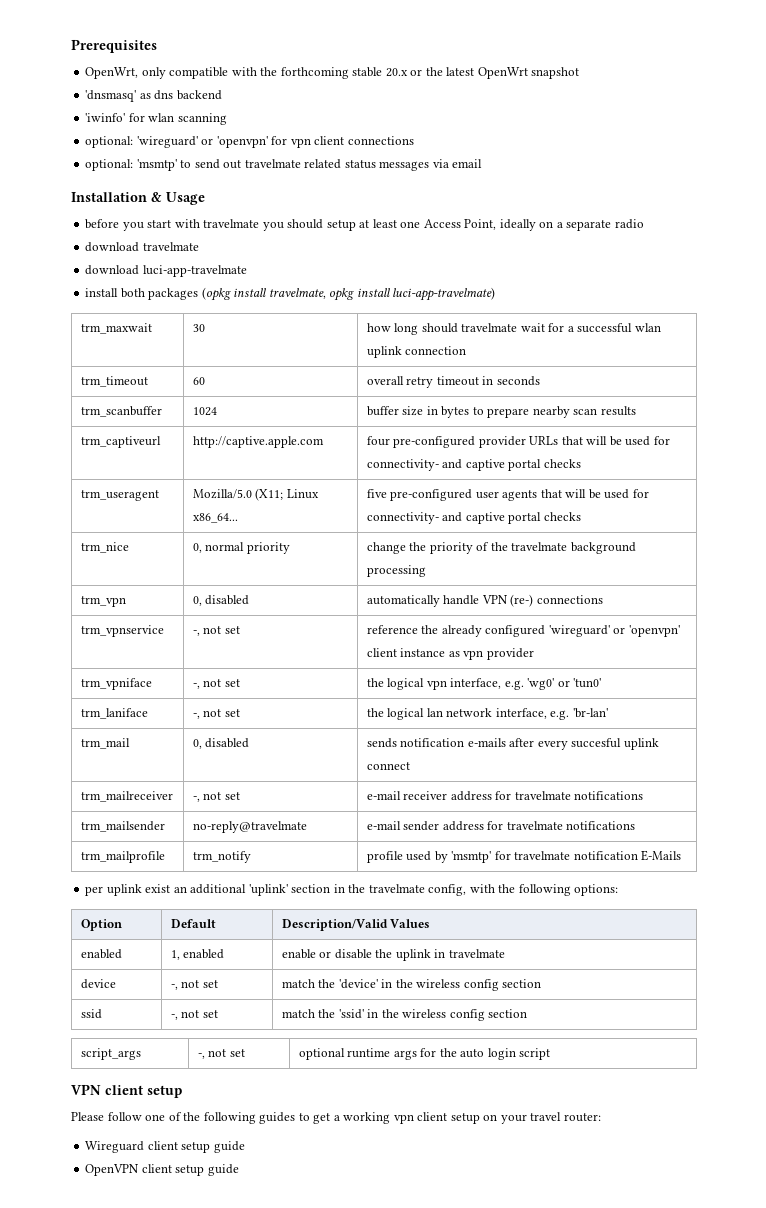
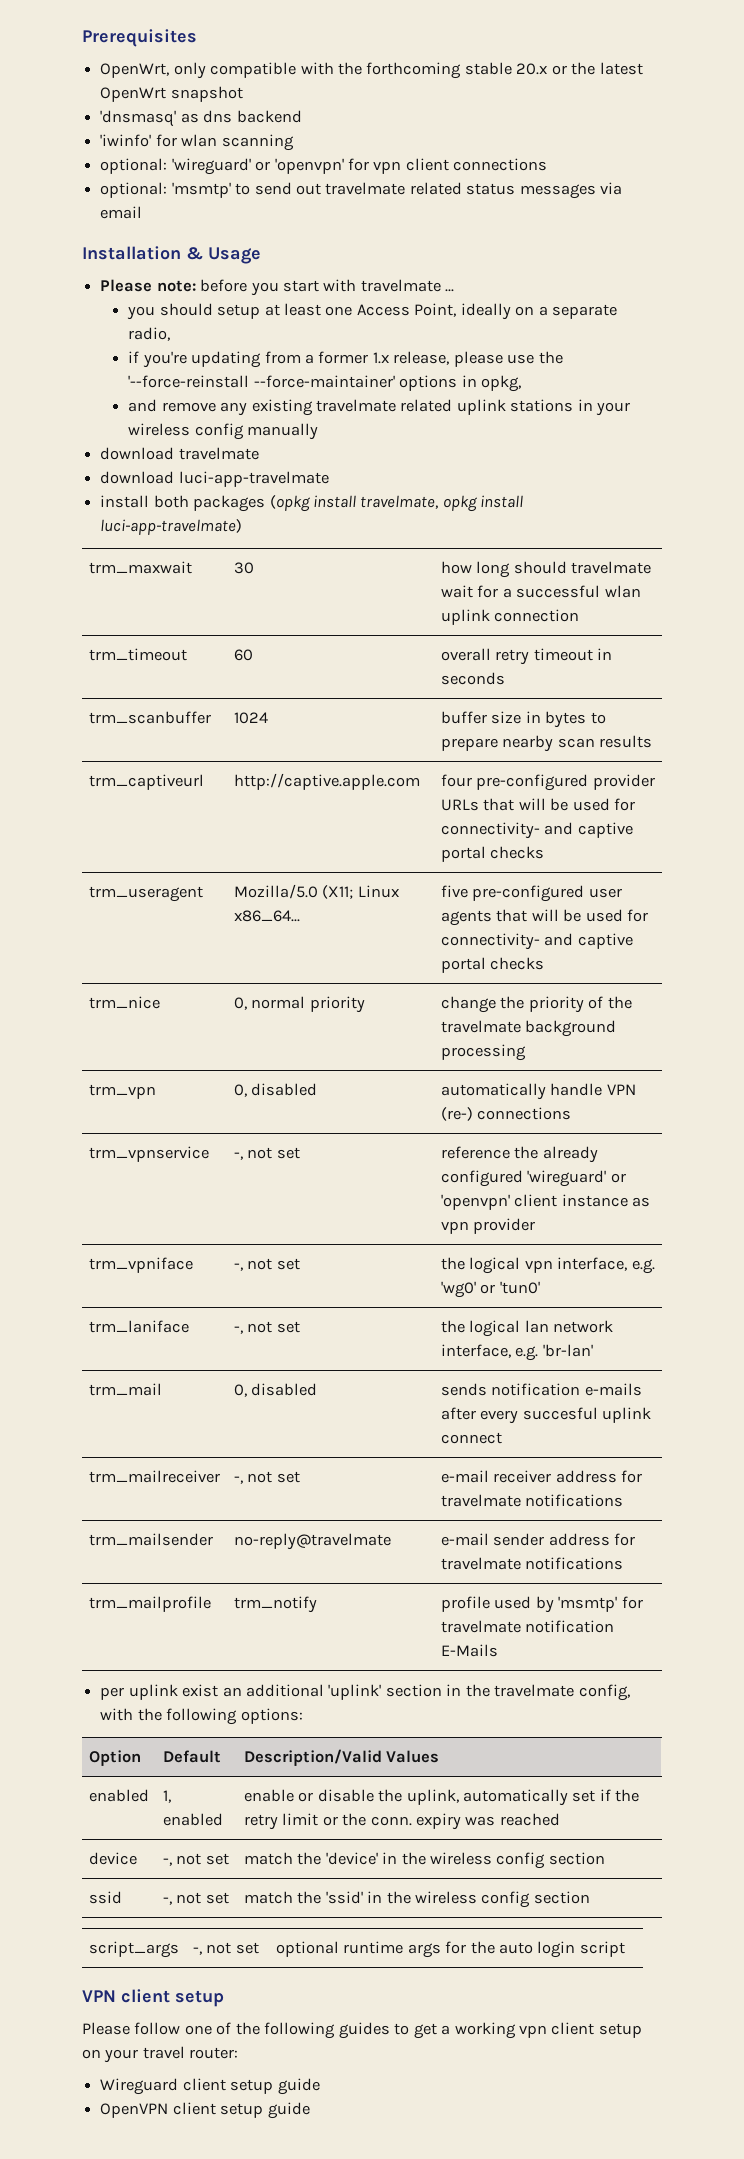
(205, 198) none -> [100,279,196,292] Please note:
(260, 223) none -> [445,289,455,292] ... //
[614,219,644,229] radio -> [128,327,171,341] [128,351,563,368] [128,375,522,392] [128,399,631,416] [128,423,319,440] radio, // if you're updating from a former 1.x release, please use the '--force-reinstall --force-maintainer' options in opkg, // and remove any existing travelmate related uplink stations in your wireless config manually
[395,949,505,961] uplink in travelmate -> [406,1789,640,1806] [243,1813,560,1830] uplink, automatically set if the retry limit or the conn. expiry was reached

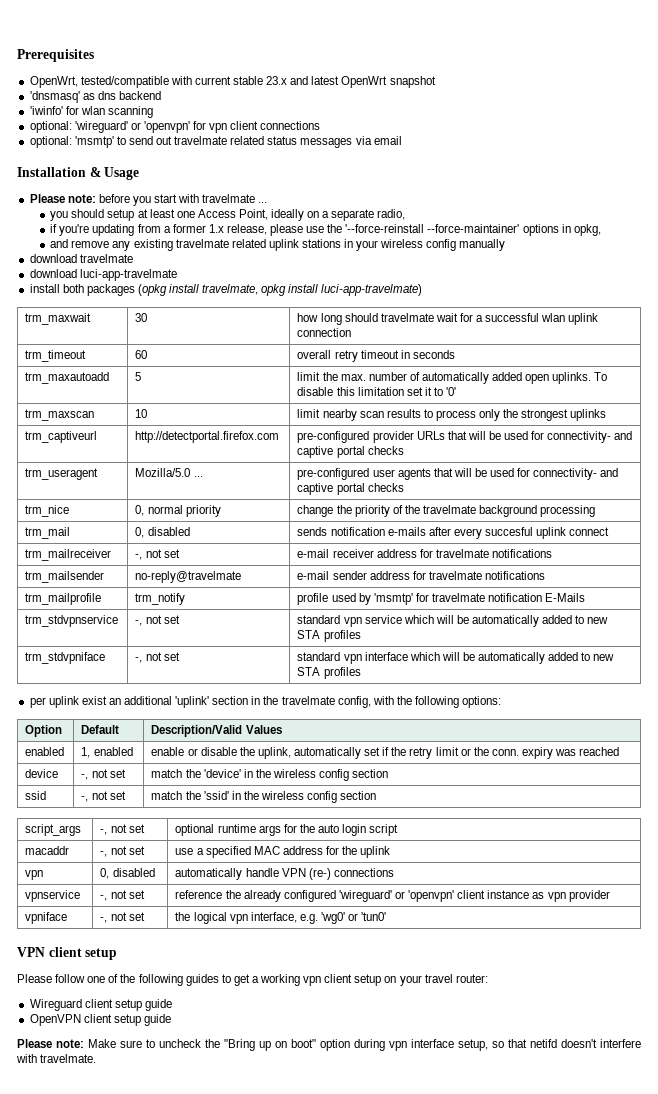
[173,62,596,79] only compatible with the forthcoming stable 20.x or the -> [80,76,309,88] tested/compatible with current stable 23.x and
[88,711,211,724] [233,712,268,724] [440,711,606,728] [440,735,653,752] trm_scanbuffer | 1024 | buffer size in bytes to prepare nearby scan results -> [25,372,110,384] [135,372,142,381] [297,372,608,384] [297,387,457,396] [25,409,95,421] [135,409,148,418] [297,409,607,421] trm_maxautoadd | 5 | limit the max. number of automatically added open uplinks. To disable this limitation set it to '0' // trm_maxscan | 10 | limit nearby scan results to process only the strongest uplinks
[233,773,420,790] [440,774,472,787] http://captive.apple.com | four -> [135,431,280,443] http://detectportal.firefox.com |
[322,885,399,899] [233,910,300,922] [440,885,468,898] (X11; Linux x86_64... | five -> [193,476,203,477] ... |
[88,1084,156,1099] [233,1083,318,1097] [440,1083,636,1100] [440,1107,572,1121] [88,1146,209,1162] [233,1147,300,1160] [440,1146,598,1163] [440,1170,626,1187] [440,1194,651,1210] [440,1218,536,1234] [88,1257,193,1273] [233,1258,300,1271] [440,1257,655,1274] [440,1281,540,1298] [88,1320,189,1333] [233,1321,300,1334] [440,1320,614,1337] [440,1344,593,1361] // trm_vpn | 0, disabled | automatically handle VPN (re-) connections // trm_vpnservice | -, not set | reference the already configured 'wireguard' or 'openvpn' client instance as vpn provider // trm_vpniface | -, not set | the logical vpn interface, e.g. 'wg0' or 'tun0' // trm_laniface | -, not set | the logical lan network interface, e.g. 'br-lan' -> (596, 511) none
(498, 1650) none -> [25,615,119,627] [135,615,180,626] [297,615,609,627] [297,630,361,642] [25,652,106,664] [135,652,180,663] [297,652,615,664] [297,667,361,679] // trm_stdvpnservice | -, not set | standard vpn service which will be automatically added to new STA profiles // trm_stdvpniface | -, not set | standard vpn interface which will be automatically added to new STA profiles
(625, 1949) none -> [25,846,70,855] [100,846,145,857] [175,846,391,858] [25,870,44,880] [100,868,155,879] [175,868,394,880] [25,890,81,902] [100,890,145,901] [175,890,610,902] [25,912,68,924] [100,912,145,923] [175,912,387,924] // macaddr | -, not set | use a specified MAC address for the uplink // vpn | 0, disabled | automatically handle VPN (re-) connections // vpnservice | -, not set | reference the already configured 'wireguard' or 'openvpn' client instance as vpn provider // vpniface | -, not set | the logical vpn interface, e.g. 'wg0' or 'tun0'
(310, 2110) none -> [17,1039,641,1051] [16,1054,97,1063] // Please note: Make sure to uncheck the "Bring up on boot" option during vpn interface setup, so that netifd doesn't interfere with travelmate.

